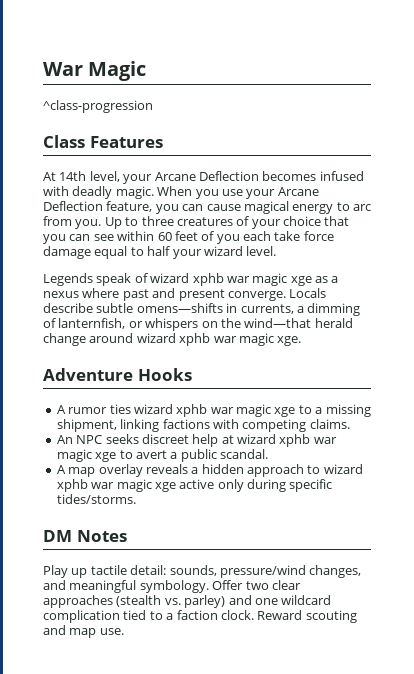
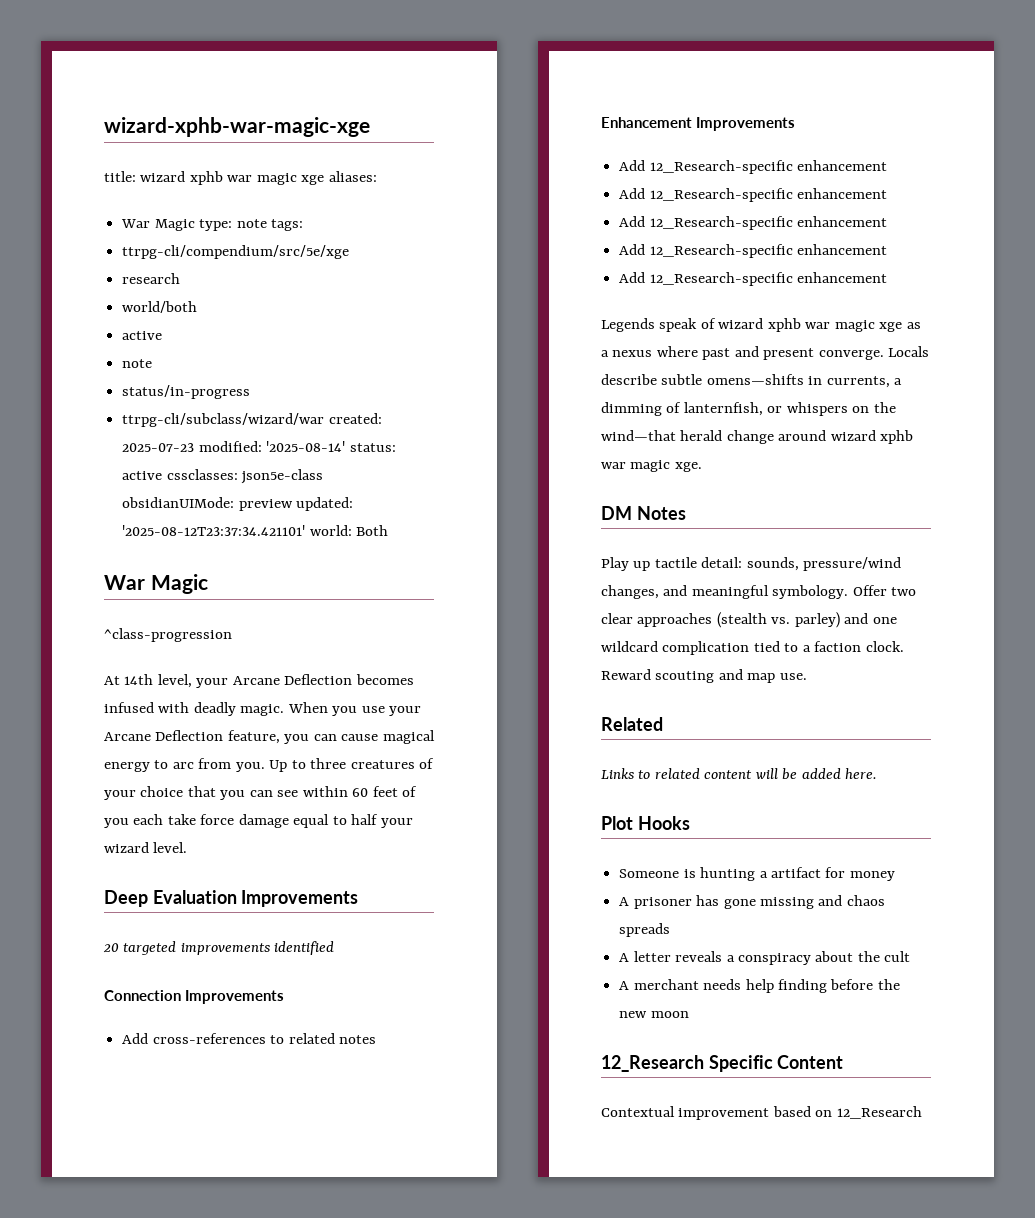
(43, 69) none -> [104,117,370,137] [104,171,377,185] [121,219,303,231] [122,245,350,259] [122,273,181,284] [122,301,198,313] [122,331,163,340] [122,359,153,368] [122,385,251,399] [122,413,382,427] [122,441,396,452] [122,469,324,484] [122,497,354,511] [122,525,389,536] wizard-xphb-war-magic-xge // title: wizard xphb war magic xge aliases: // War Magic type: note tags: // ttrpg-cli/compendium/src/5e/xge // research // world/both // active // note // status/in-progress // ttrpg-cli/subclass/wizard/war created: 2025-07-23 modified: '2025-08-14' status: active cssclasses: json5e-class obsidianUIMode: preview updated: '2025-08-12T23:37:34.421101' world: Both //
[43,135,163,148] // Class Features -> (232, 635) none
(277, 251) none -> [104,890,359,907] [103,941,335,955] [104,990,285,1004] [122,1033,376,1044] [601,117,796,131] [619,160,888,174] [619,188,888,202] [619,216,888,230] [619,244,888,258] [619,272,888,286] // Deep Evaluation Improvements // 20 targeted improvements identified // Connection Improvements // Add cross-references to related notes // Enhancement Improvements // Add 12_Research-specific enhancement // Add 12_Research-specific enhancement // Add 12_Research-specific enhancement // Add 12_Research-specific enhancement // Add 12_Research-specific enhancement
[43,368,192,381] [56,404,371,417] [56,419,350,432] [56,434,337,447] [56,449,268,462] [56,464,363,477] [56,479,333,492] [56,494,136,504] // Adventure Hooks // A rumor ties wizard xphb war magic xge to a missing shipment, linking factions with competing claims. // An NPC seeks discreet help at wizard xphb war magic xge to avert a public scandal. // A map overlay reveals a hidden approach to wizard xphb war magic xge active only during specific tides/storms. -> (702, 467) none
(124, 631) none -> [601,717,663,731] [601,768,878,780] [601,816,690,830] [619,867,895,881] [619,895,885,909] [619,923,671,937] [619,951,911,965] [619,979,900,993] [619,1011,689,1018] [601,1055,844,1072] [601,1106,922,1120] // Related // Links to related content will be added here. // Plot Hooks // Someone is hunting a artifact for money // A prisoner has gone missing and chaos spreads // A letter reveals a conspiracy about the cult // A merchant needs help finding before the new moon // 12_Research Specific Content // Contextual improvement based on 12_Research

